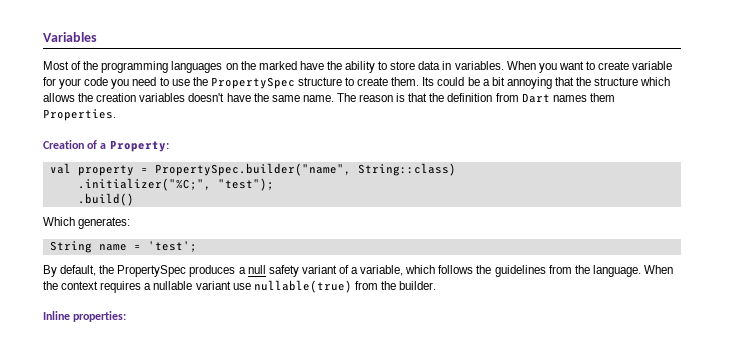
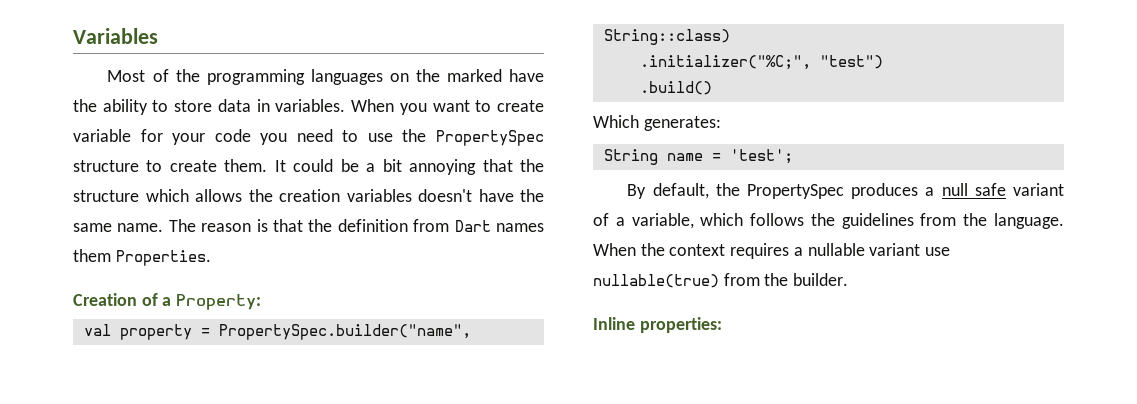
[422,77,435,86] Its -> [274,160,286,172] It
[217,178,274,191] "test"); -> [819,55,883,69] "test")
[268,265,299,277] safety -> [974,183,1006,196] safe

